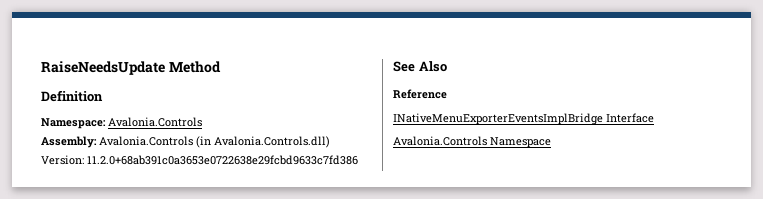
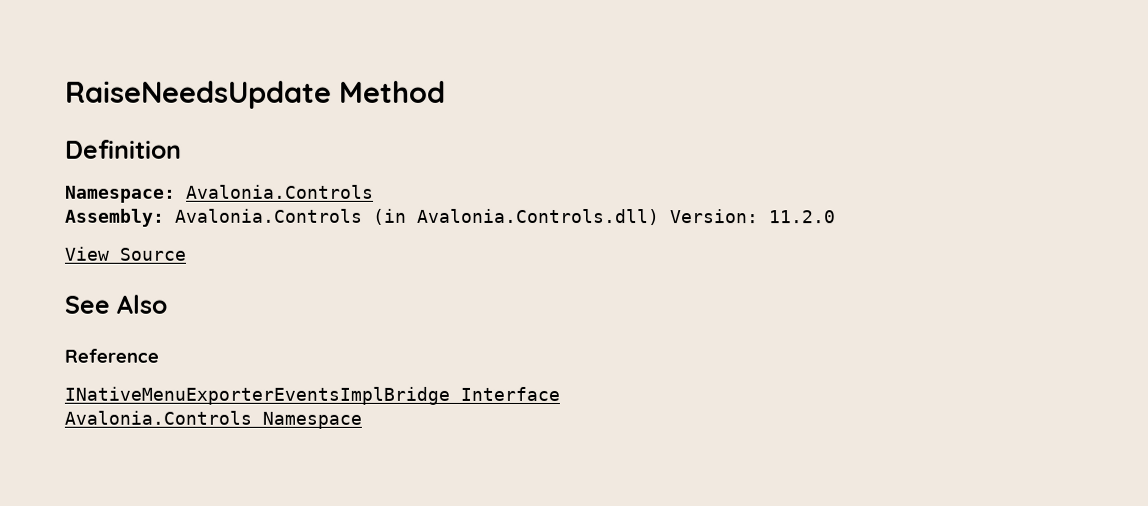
[87,155,358,165] 11.2.0+68ab391c0a3653e0722638e29fcbd9633c7fd386 -> [769,210,836,224] [64,246,187,261] 11.2.0 // View Source

